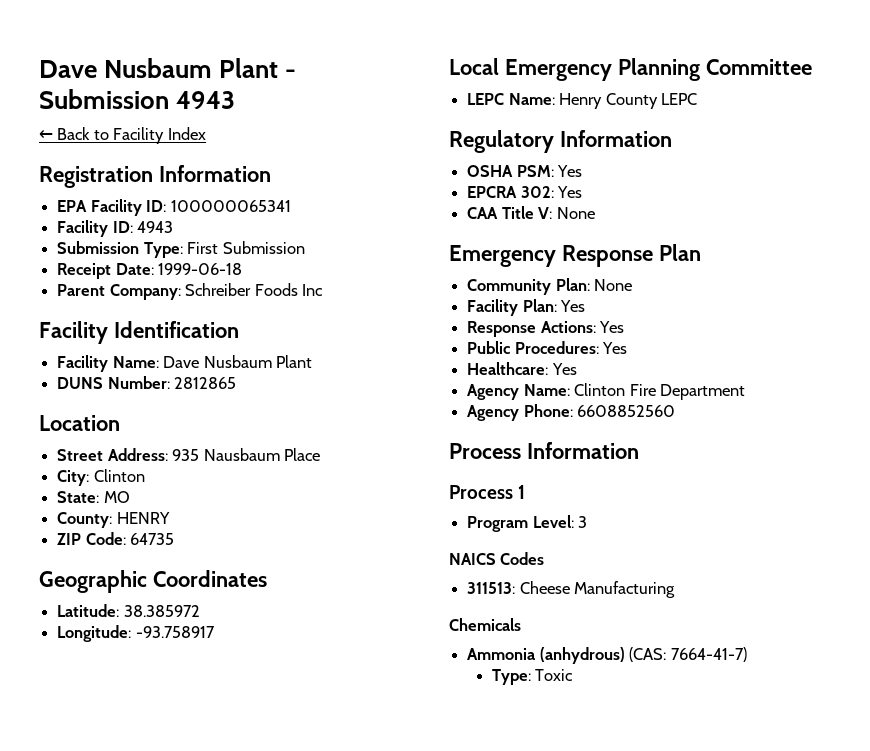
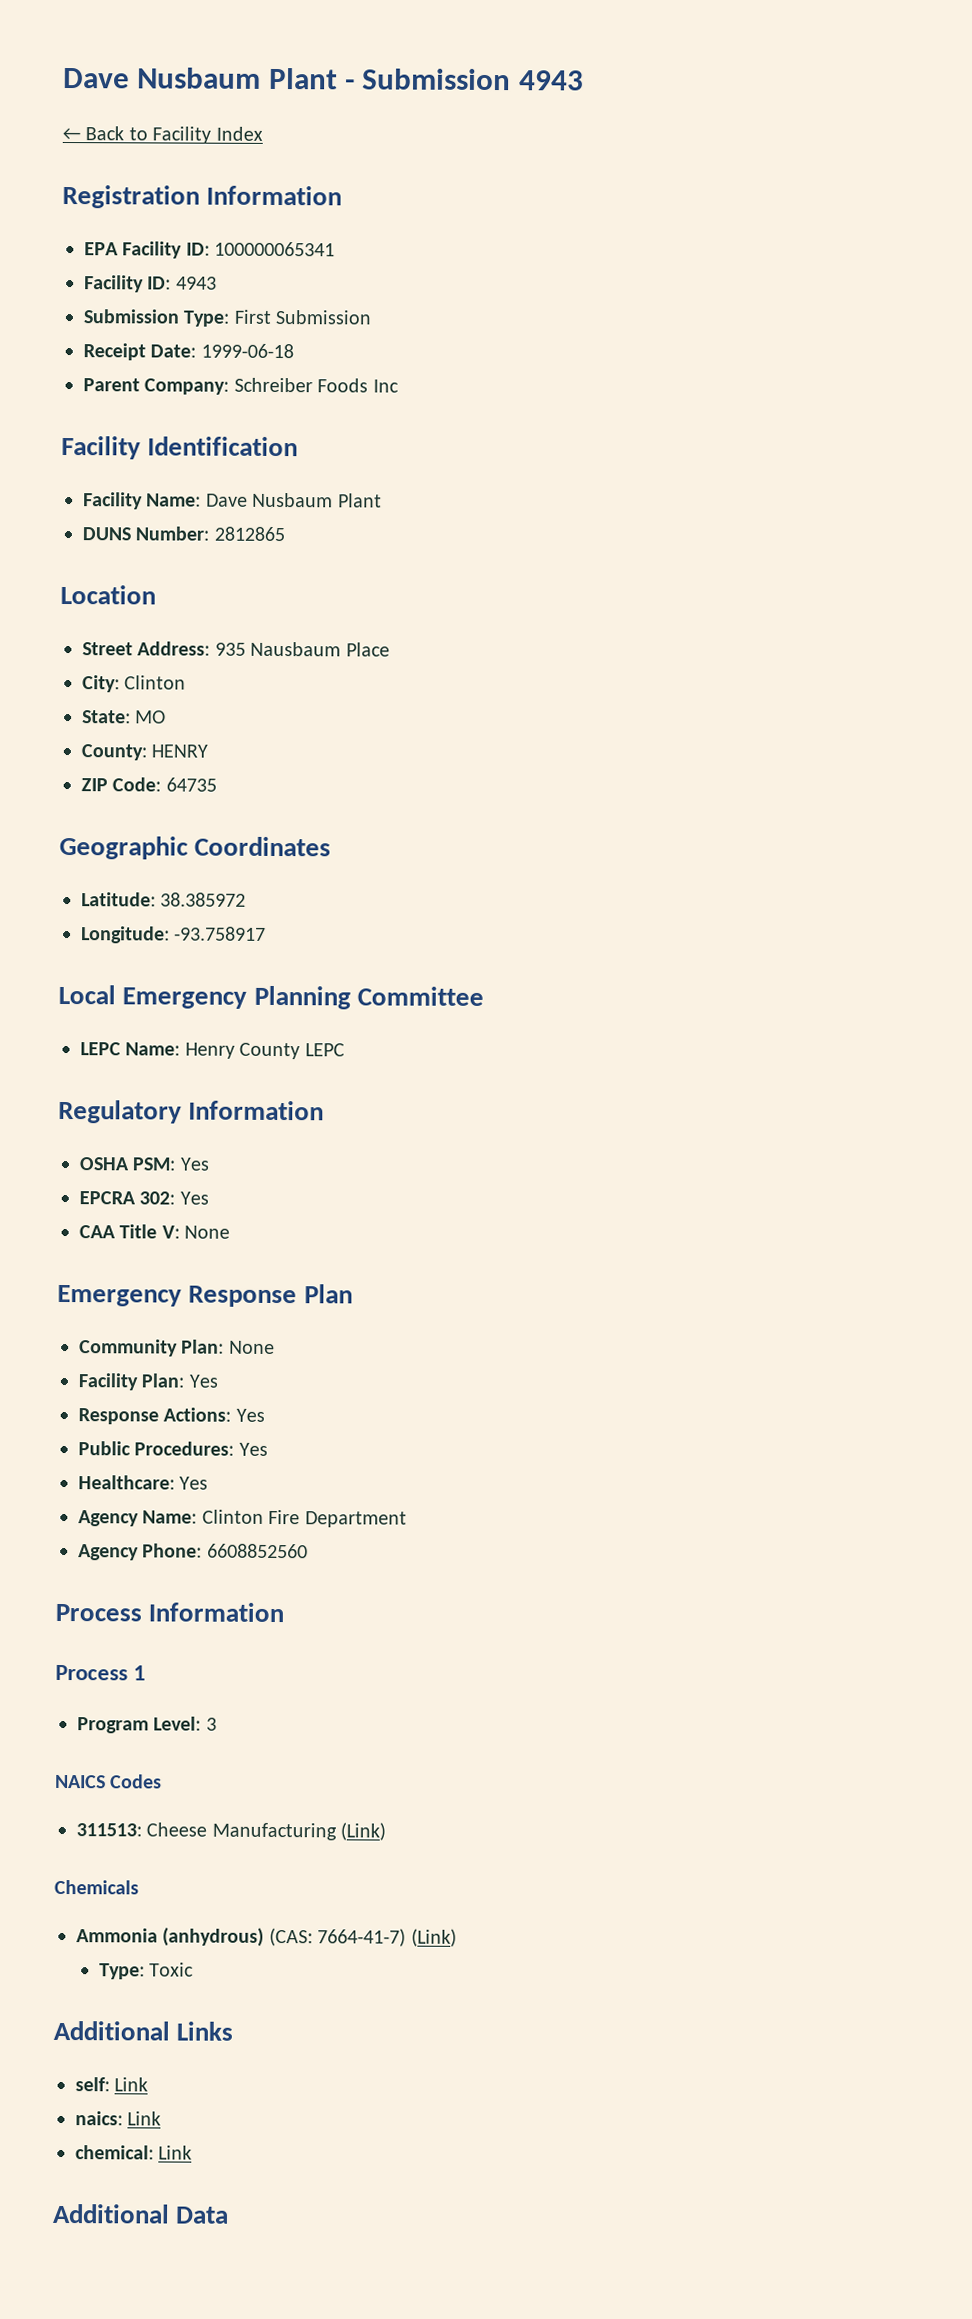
(676, 589) none -> [340,1822,387,1841] (Link)
(747, 654) none -> [410,1928,457,1947] (Link)
(573, 675) none -> [53,2020,234,2041] [75,2077,149,2092] [75,2111,162,2126] [75,2145,193,2160] [52,2203,230,2224] // Additional Links // self: Link // naics: Link // chemical: Link // Additional Data

